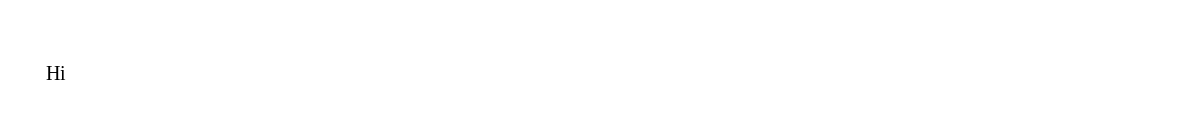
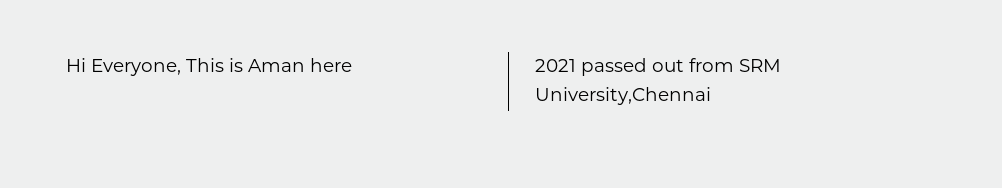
(66, 73) none -> [91,58,352,76] [535,58,781,76] [535,87,711,105] Everyone, This is Aman here // 2021 passed out from SRM University,Chennai

